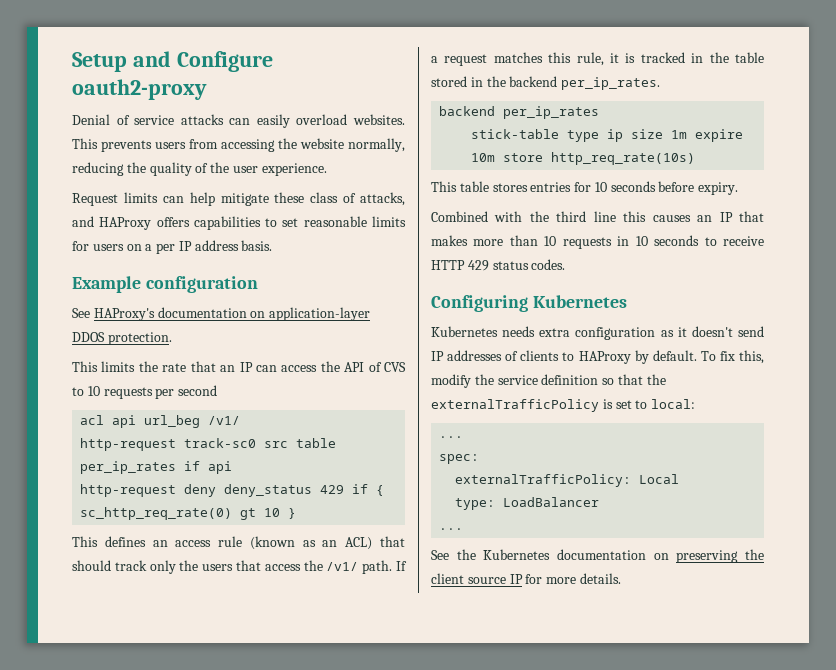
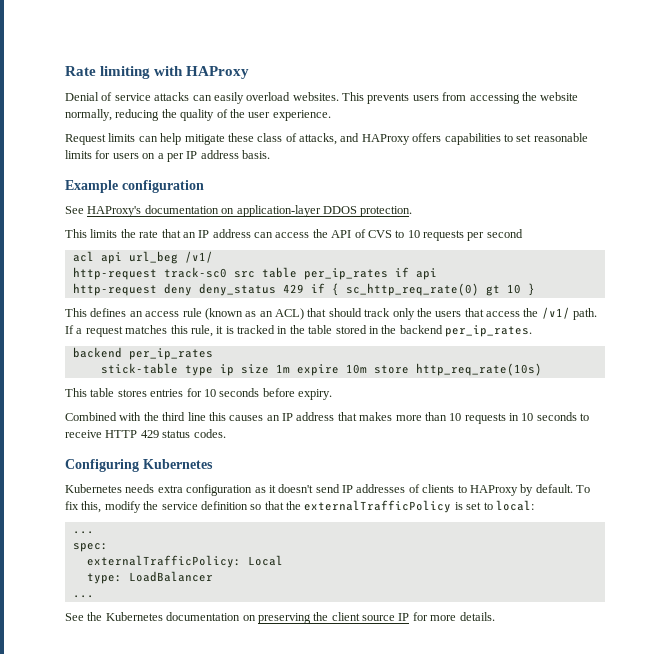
[72,51,273,72] [72,79,207,100] Setup and Configure oauth2-proxy -> [65,66,250,79] Rate limiting with HAProxy
(253, 367) none -> [212,229,251,238] address
(733, 217) none -> [296,412,335,421] address

